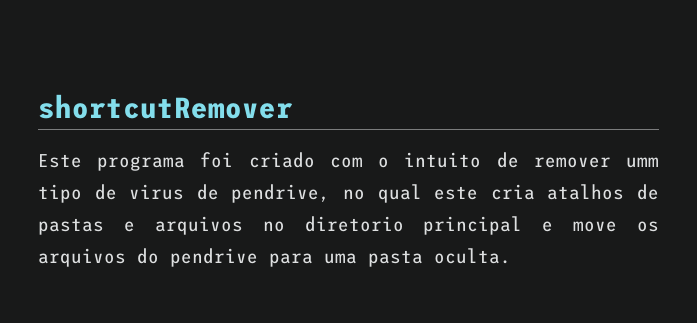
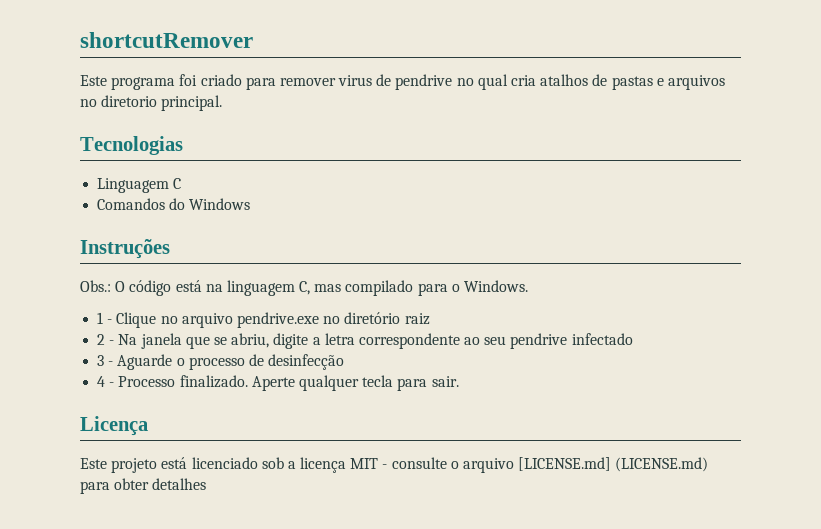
[329,152,659,168] [38,184,117,203] com o intuito de remover umm tipo de -> [245,77,336,90] para remover
[231,184,331,203] pendrive, -> [395,74,453,90] pendrive
[434,186,479,200] este -> (508, 82) none
[423,216,659,235] [38,248,511,267] principal e move os arquivos do pendrive para uma pasta oculta. -> [161,95,223,111] [80,136,183,155] [97,178,182,193] [97,198,251,210] [80,239,170,259] [80,280,529,296] [97,312,430,328] [97,333,633,349] [97,354,345,370] [97,375,459,391] [80,416,148,436] [80,457,709,473] [80,478,207,494] principal. // Tecnologias // Linguagem C // Comandos do Windows // Instruções // Obs.: O código está na linguagem C, mas compilado para o Windows. // 1 - Clique no arquivo pendrive.exe no diretório raiz // 2 - Na janela que se abriu, digite a letra correspondente ao seu pendrive infectado // 3 - Aguarde o processo de desinfecção // 4 - Processo finalizado. Aperte qualquer tecla para sair. // Licença // Este projeto está licenciado sob a licença MIT - consulte o arquivo [LICENSE.md] (LICENSE.md) para obter detalhes

